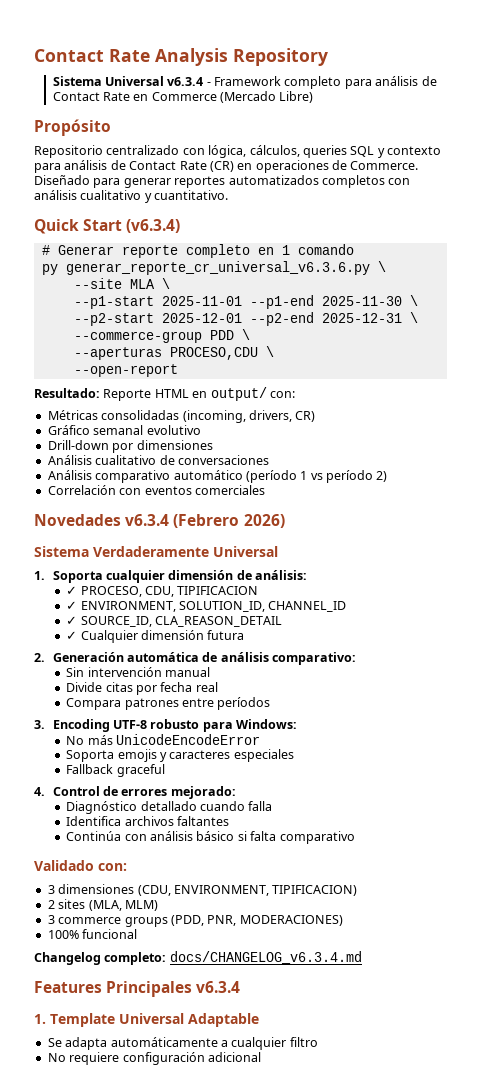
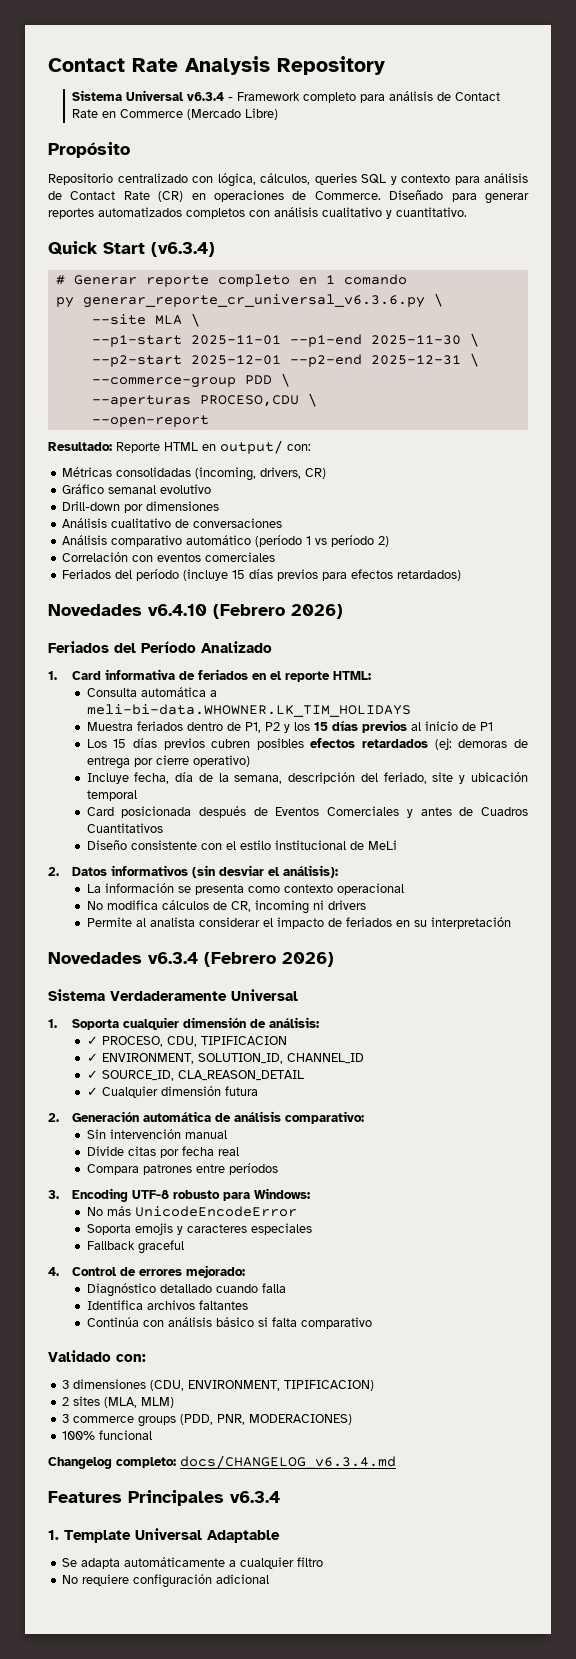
(265, 490) none -> [62,569,462,581] [48,604,343,619] [48,641,272,653] [48,669,372,682] [86,687,217,697] [86,704,411,717] [86,720,493,733] [86,738,528,750] [86,755,250,769] [86,772,529,784] [86,790,137,801] [86,806,528,818] [86,823,163,833] [86,840,397,850] [48,865,339,878] [86,883,404,895] [86,900,366,914] [86,917,511,929] // Feriados del período (incluye 15 días previos para efectos retardados) // Novedades v6.4.10 (Febrero 2026) // Feriados del Período Analizado // 1. Card informativa de feriados en el reporte HTML: // Consulta automática a meli-bi-data.WHOWNER.LK_TIM_HOLIDAYS // Muestra feriados dentro de P1, P2 y los 15 días previos al inicio de P1 // Los 15 días previos cubren posibles efectos retardados (ej: demoras de entrega por cierre operativo) // Incluye fecha, día de la semana, descripción del feriado, site y ubicación temporal // Card posicionada después de Eventos Comerciales y antes de Cuadros Cuantitativos // Diseño consistente con el estilo institucional de MeLi // 2. Datos informativos (sin desviar el análisis): // La información se presenta como contexto operacional // No modifica cálculos de CR, incoming ni drivers // Permite al analista considerar el impacto de feriados en su interpretación

